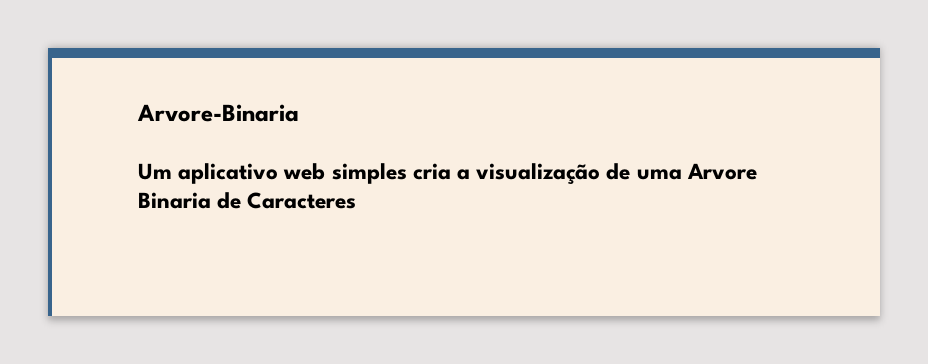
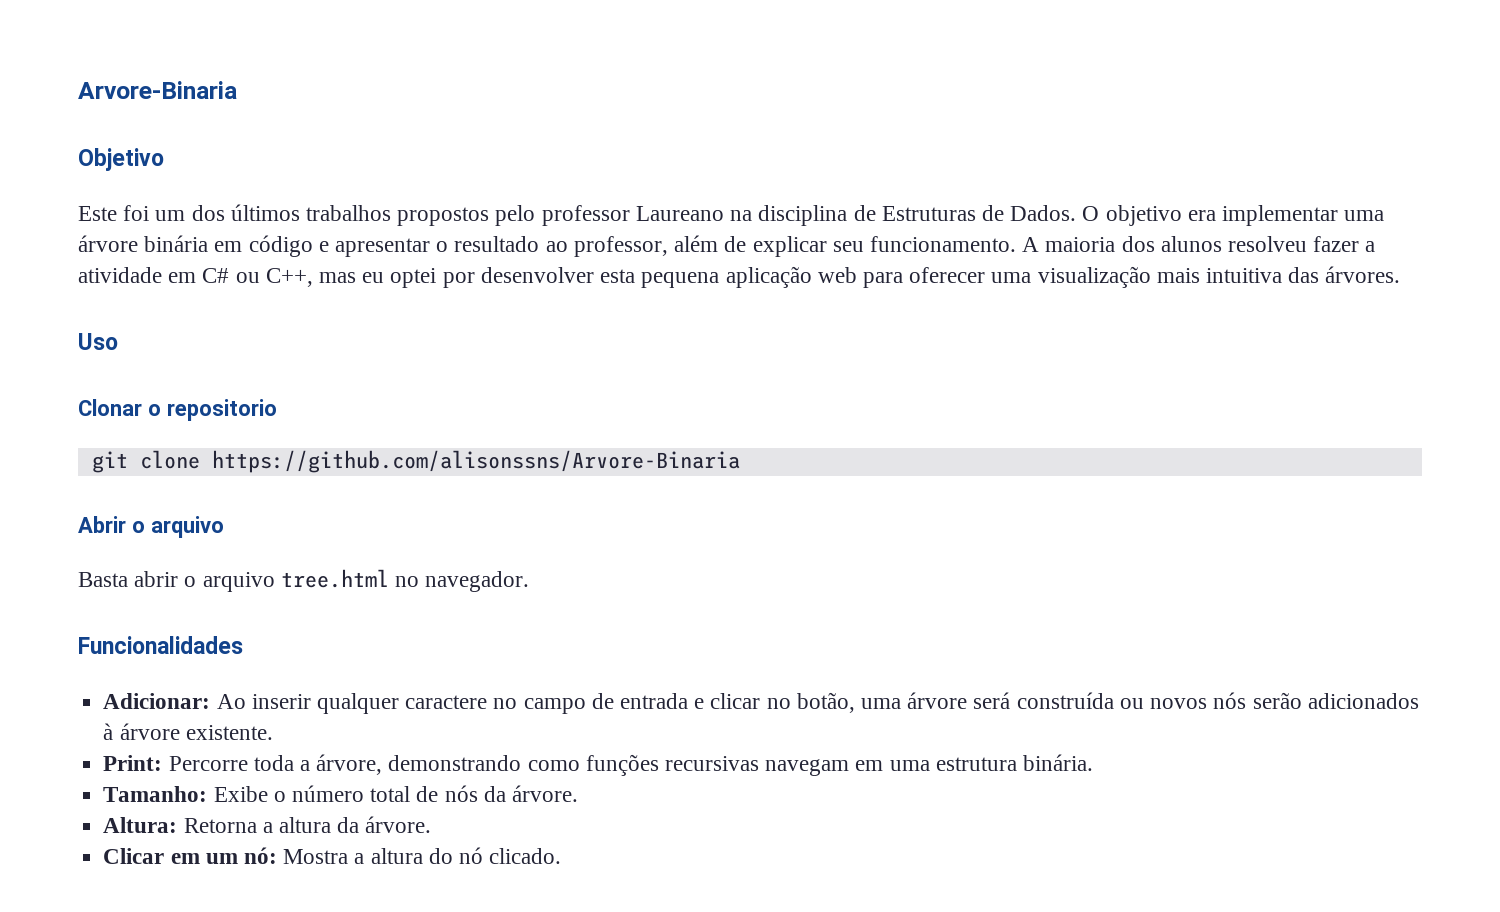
[138,163,757,184] [138,192,357,209] Um aplicativo web simples cria a visualização de uma Arvore Binaria de Caracteres -> [78,148,164,171] [78,204,1385,226] [78,235,1376,257] [78,266,1401,288] [78,333,118,350] [78,399,277,421] [91,450,740,473] [78,516,224,538] [78,569,530,592] [78,636,243,654] [103,692,1419,714] [103,723,273,740] [103,754,1094,776] [103,785,578,802] [103,816,432,833] [103,847,562,864] Objetivo // Este foi um dos últimos trabalhos propostos pelo professor Laureano na disciplina de Estruturas de Dados. O objetivo era implementar uma árvore binária em código e apresentar o resultado ao professor, além de explicar seu funcionamento. A maioria dos alunos resolveu fazer a atividade em C# ou C++, mas eu optei por desenvolver esta pequena aplicação web para oferecer uma visualização mais intuitiva das árvores. // Uso // Clonar o repositorio // git clone https://github.com/alisonssns/Arvore-Binaria // Abrir o arquivo // Basta abrir o arquivo tree.html no navegador. // Funcionalidades // Adicionar: Ao inserir qualquer caractere no campo de entrada e clicar no botão, uma árvore será construída ou novos nós serão adicionados à árvore existente. // Print: Percorre toda a árvore, demonstrando como funções recursivas navegam em uma estrutura binária. // Tamanho: Exibe o número total de nós da árvore. // Altura: Retorna a altura da árvore. // Clicar em um nó: Mostra a altura do nó clicado.

